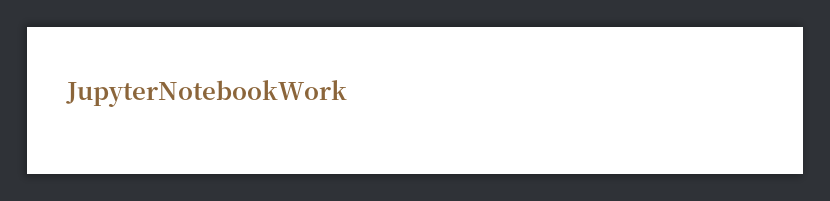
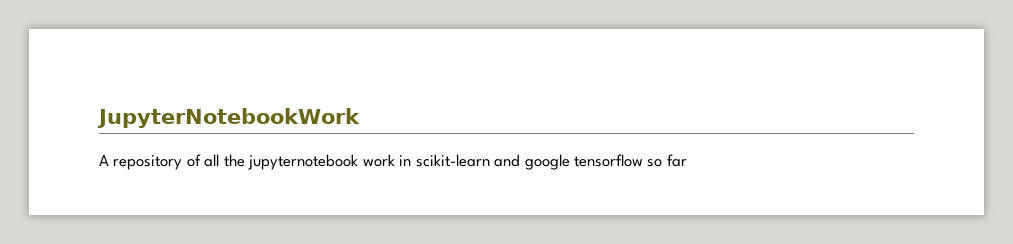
(347, 93) none -> [99,154,687,170] // A repository of all the jupyternotebook work in scikit-learn and google tensorflow so far

